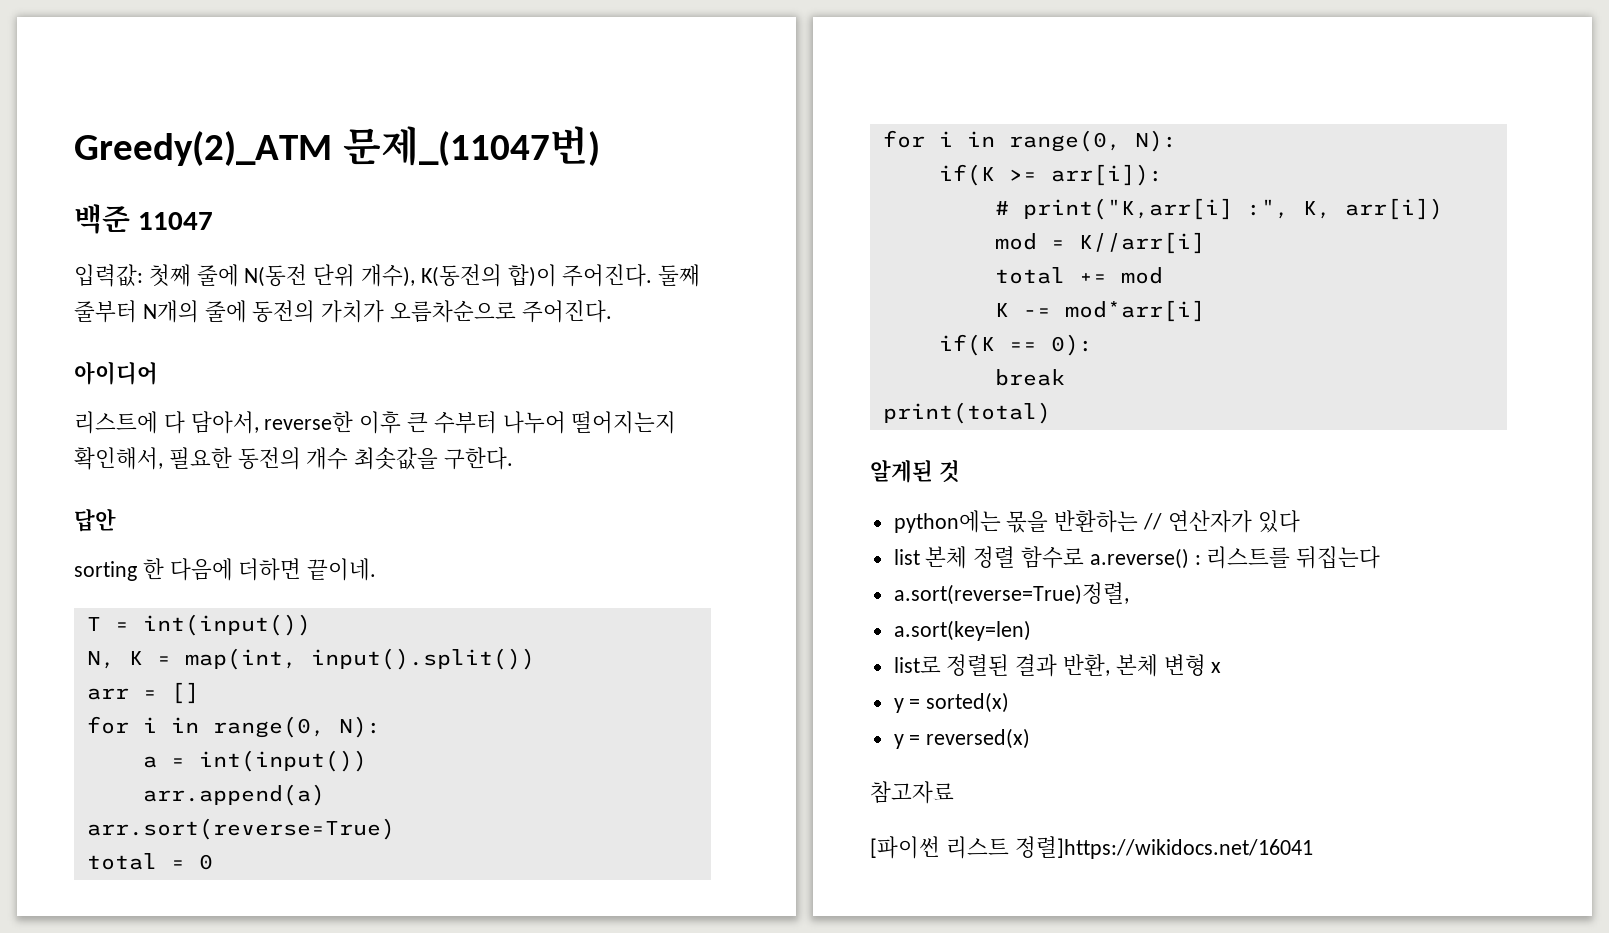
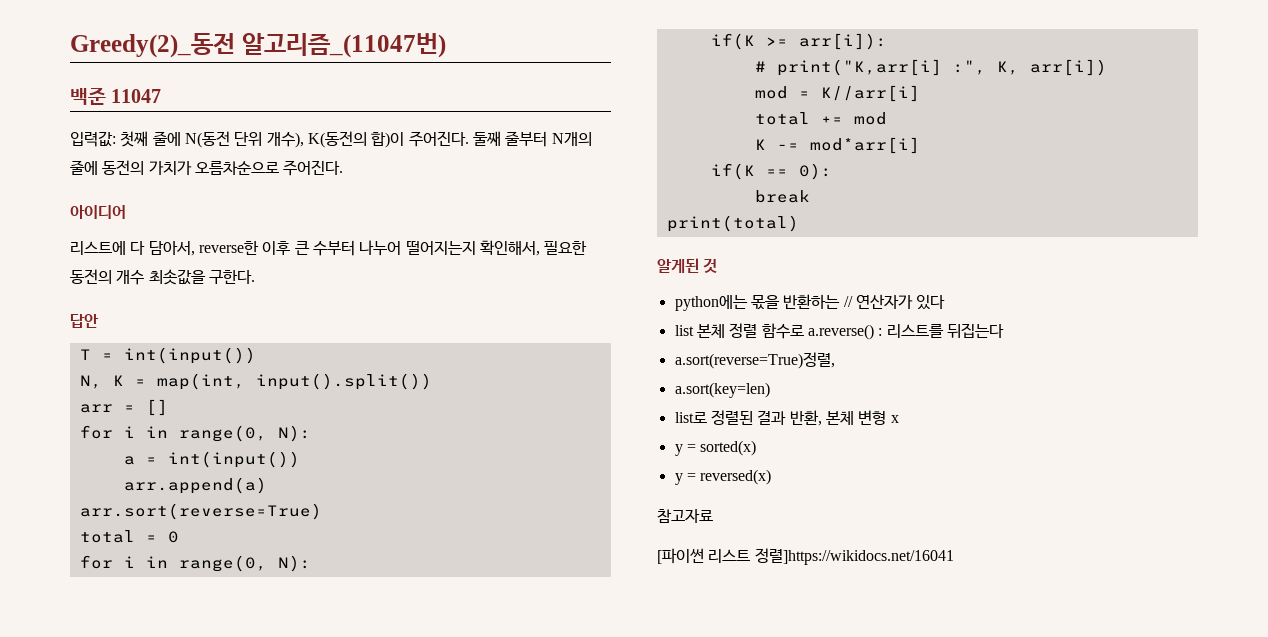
[74,126,600,166] Greedy(2)_ATM 문제_(11047번) -> [70,33,446,58] Greedy(2)_동전 알고리즘_(11047번)
[74,558,377,581] // sorting 한 다음에 더하면 끝이네. -> (99, 321) none

